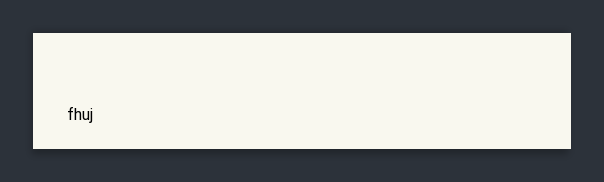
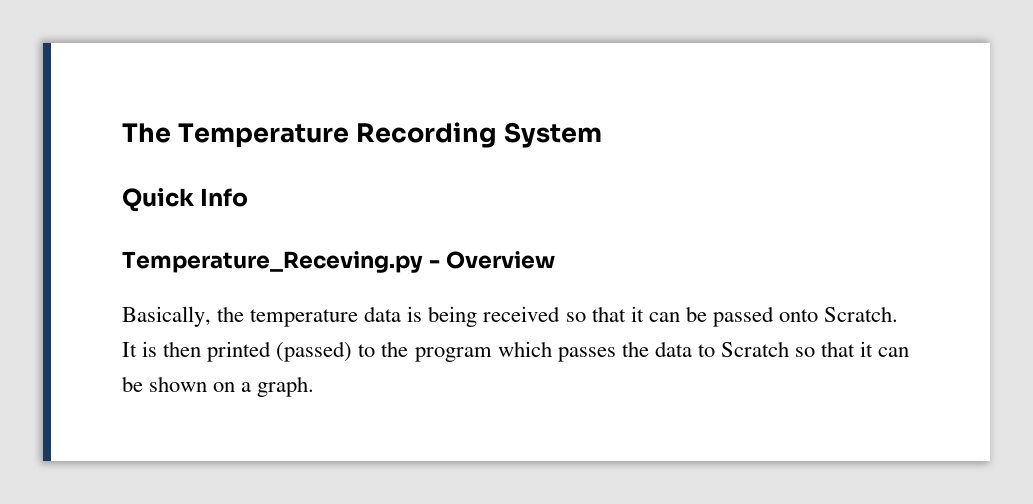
[67,106,93,123] fhuj -> [122,122,602,148] [122,187,249,212] [122,251,555,273] [122,306,899,327] [122,341,910,362] [122,376,315,397] The Temperature Recording System // Quick Info // Temperature_Receving.py - Overview // Basically, the temperature data is being received so that it can be passed onto Scratch. It is then printed (passed) to the program which passes the data to Scratch so that it can be shown on a graph.

